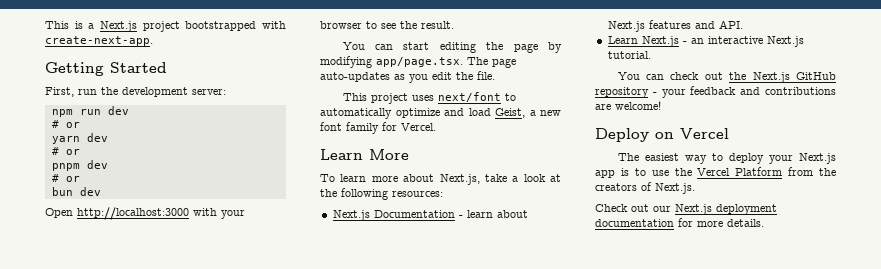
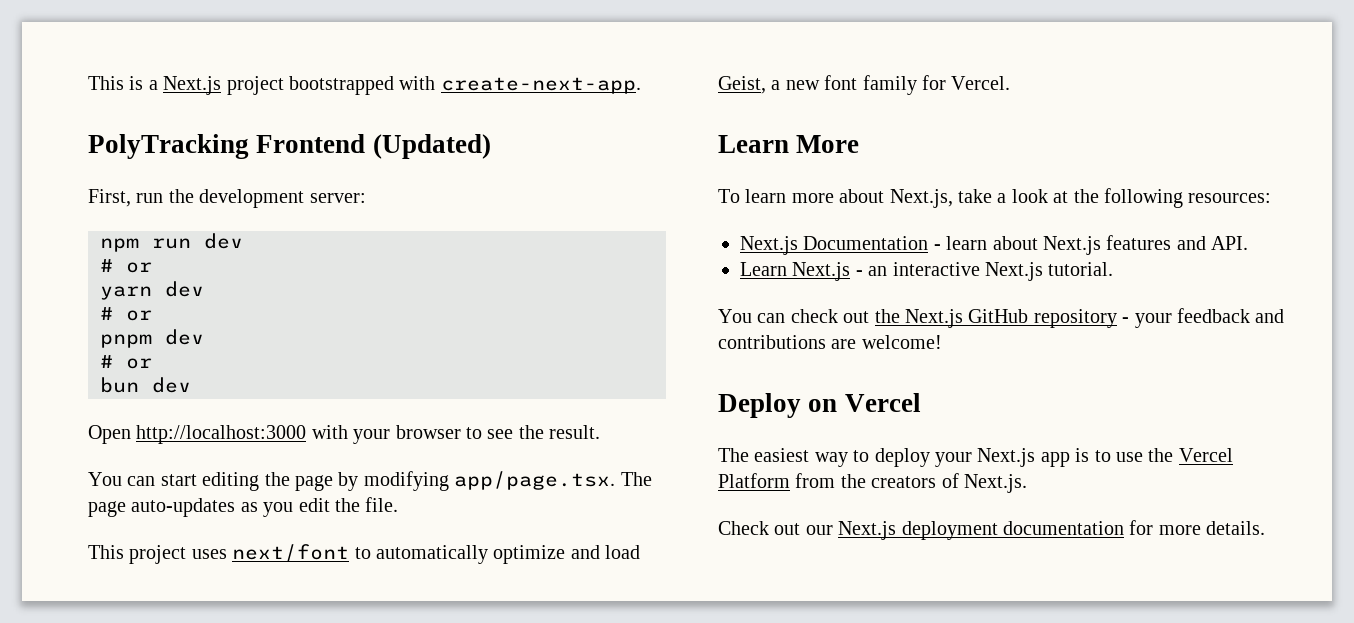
[45,62,167,76] Getting Started -> [88,134,491,159] PolyTracking Frontend (Updated)

